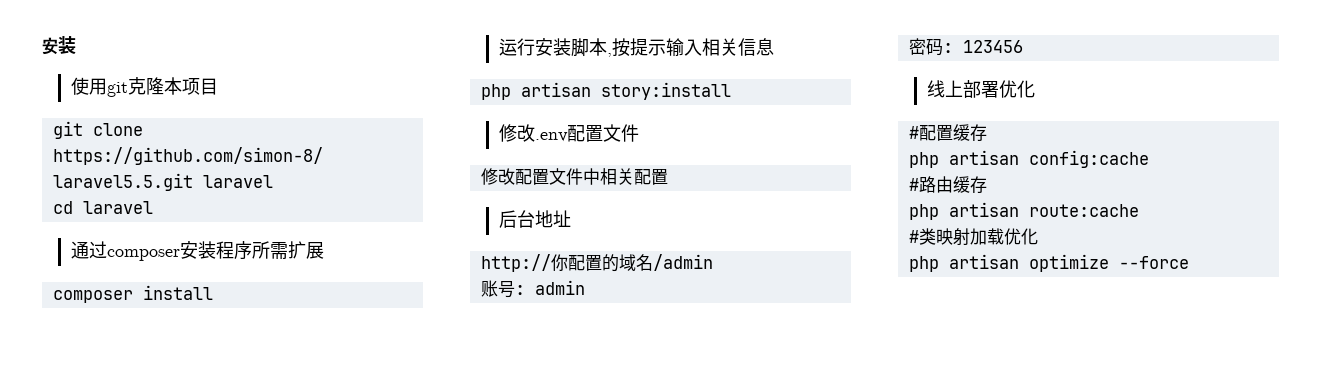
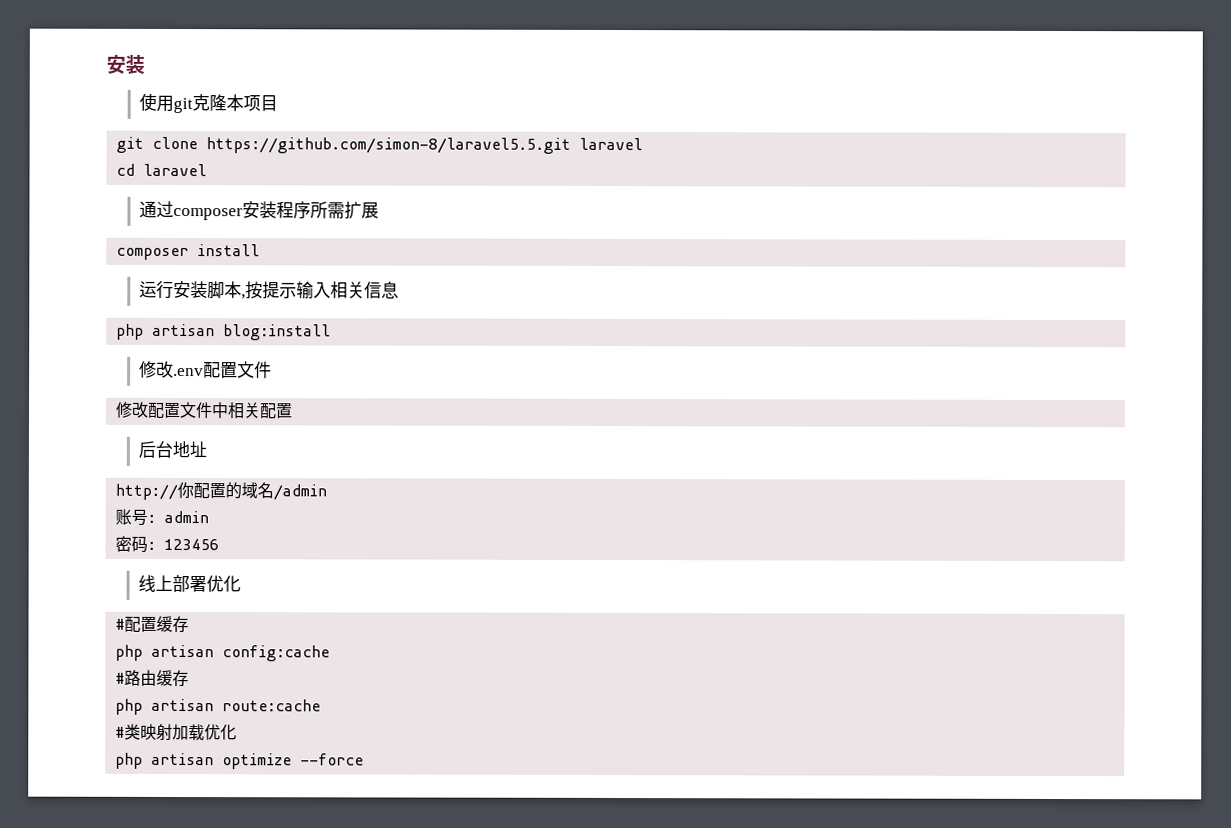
[600,82,731,100] story:install -> [223,324,332,341] blog:install

